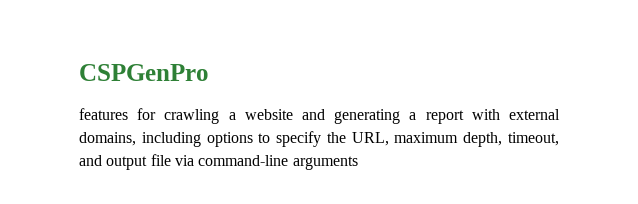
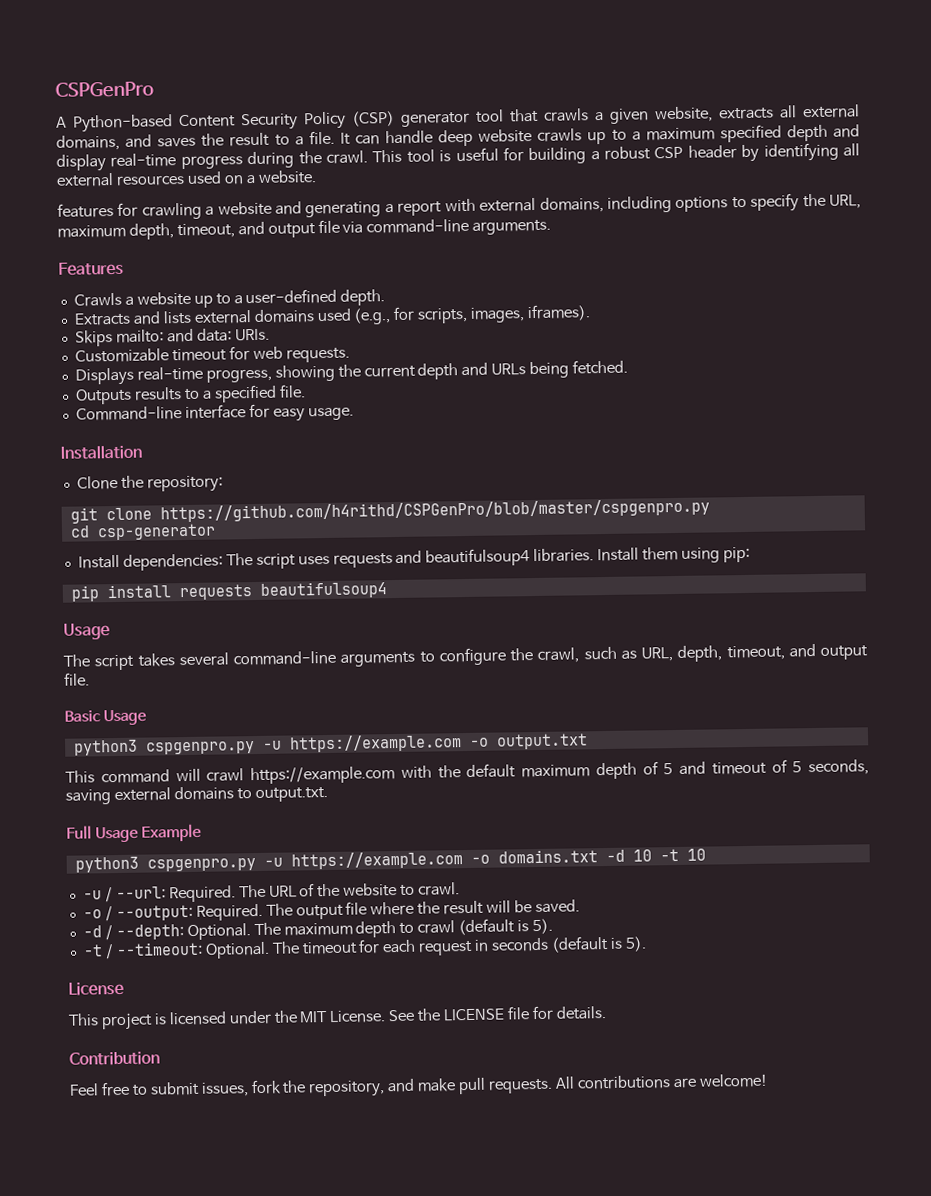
(209, 72) none -> [56,104,860,133] [56,124,861,151] [56,142,861,172] [56,170,317,187] // A Python-based Content Security Policy (CSP) generator tool that crawls a given website, extracts all external domains, and saves the result to a file. It can handle deep website crawls up to a maximum specified depth and display real-time progress during the crawl. This tool is useful for building a robust CSP header by identifying all external resources used on a website.
[292,156,358,170] arguments -> [472,219,552,235] [58,261,124,276] [73,288,386,308] [73,304,592,326] [74,328,270,347] [74,346,350,363] [74,359,629,386] [74,384,306,405] [75,403,354,422] [60,444,142,460] [76,475,223,493] [69,498,710,524] [69,523,216,541] [77,546,750,571] [70,581,387,602] [63,623,110,640] [63,643,868,671] [64,672,90,686] [64,709,147,726] [73,733,588,756] [65,759,869,785] [65,786,328,805] [66,823,202,843] [74,848,706,873] [82,882,461,903] [82,899,580,922] [82,918,554,941] [82,935,647,960] [68,981,124,996] [68,1005,607,1031] [69,1051,160,1066] [69,1073,769,1098] arguments. // Features // Crawls a website up to a user-defined depth. // Extracts and lists external domains used (e.g., for scripts, images, iframes). // Skips mailto: and data: URIs. // Customizable timeout for web requests. // Displays real-time progress, showing the current depth and URLs being fetched. // Outputs results to a specified file. // Command-line interface for easy usage. // Installation // Clone the repository: // git clone https://github.com/h4rithd/CSPGenPro/blob/master/cspgenpro.py // cd csp-generator // Install dependencies: The script uses requests and beautifulsoup4 libraries. Install them using pip: // pip install requests beautifulsoup4 // Usage // The script takes several command-line arguments to configure the crawl, such as URL, depth, timeout, and output file. // Basic Usage // python3 cspgenpro.py -u https://example.com -o output.txt // This command will crawl https://example.com with the default maximum depth of 5 and timeout of 5 seconds, saving external domains to output.txt. // Full Usage Example // python3 cspgenpro.py -u https://example.com -o domains.txt -d 10 -t 10 // -u / --url: Required. The URL of the website to crawl. // -o / --output: Required. The output file where the result will be saved. // -d / --depth: Optional. The maximum depth to crawl (default is 5). // -t / --timeout: Optional. The timeout for each request in seconds (default is 5). // License // This project is licensed under the MIT License. See the LICENSE file for details. // Contribution // Feel free to submit issues, fork the repository, and make pull requests. All contributions are welcome!

